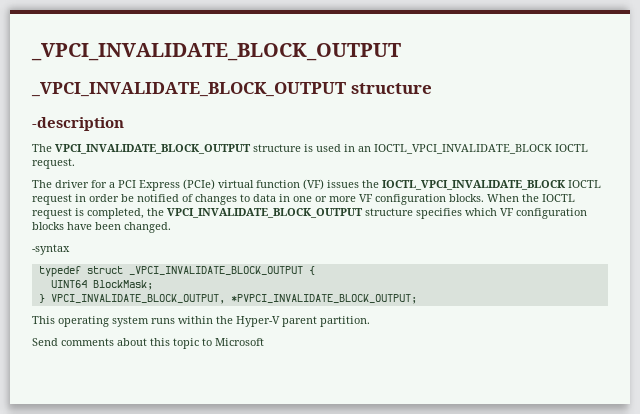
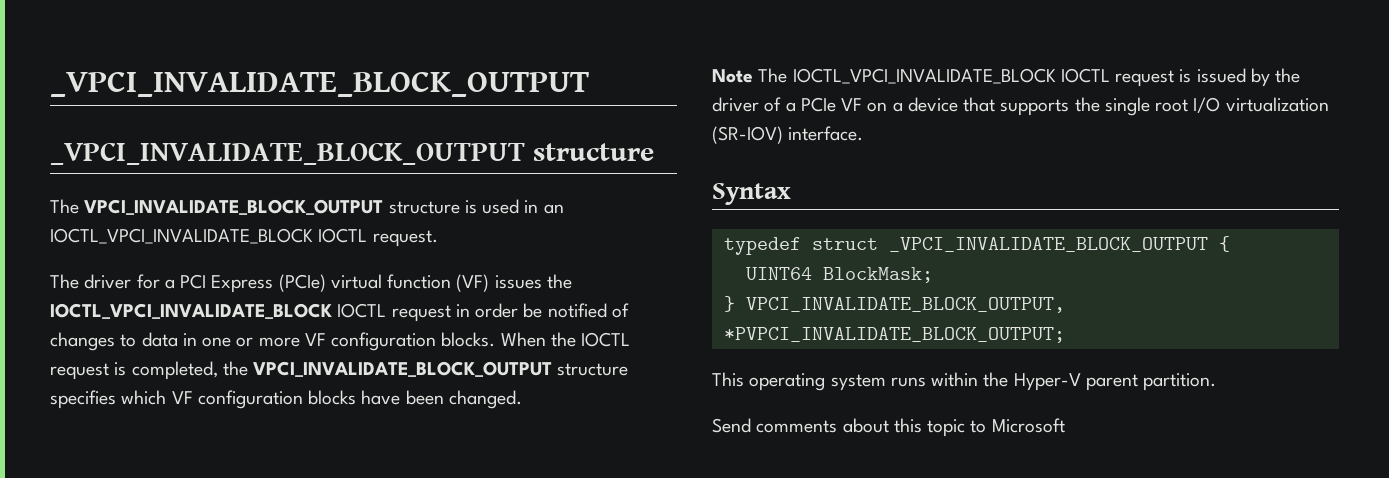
[32,117,124,131] // -description -> (654, 152) none
[32,244,70,255] -syntax -> [712,68,1301,87] [712,97,1329,116] [712,126,864,144] [712,183,791,205] Note The IOCTL_VPCI_INVALIDATE_BLOCK IOCTL request is issued by the driver of a PCIe VF on a device that supports the single root I/O virtualization (SR-IOV) interface. // Syntax

